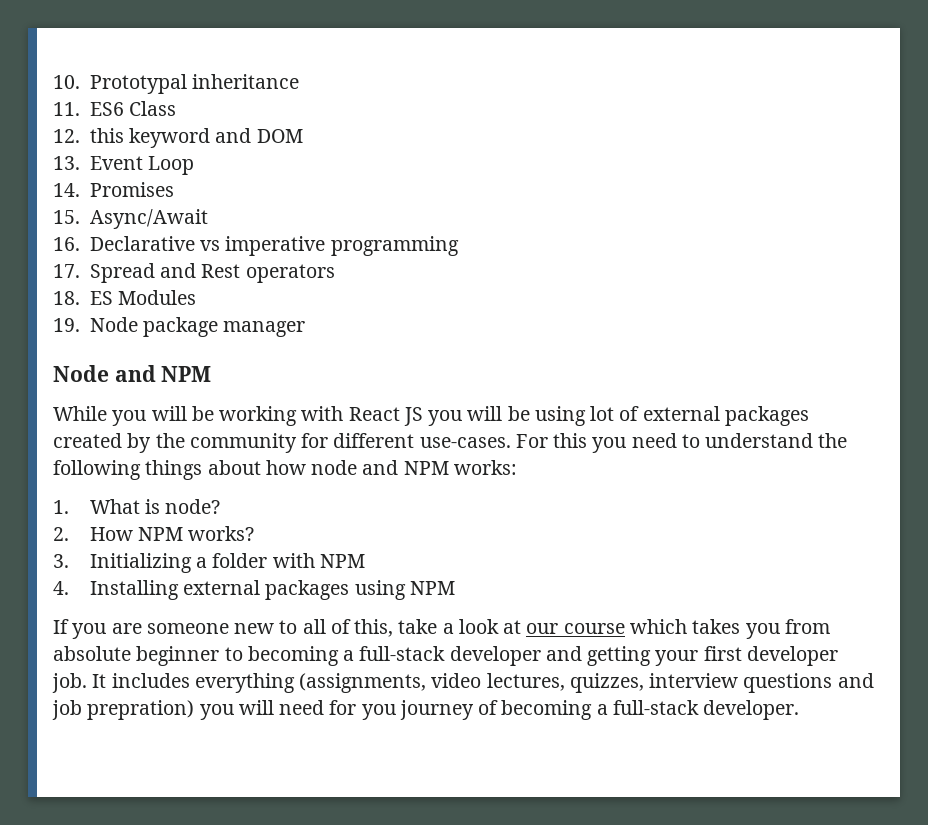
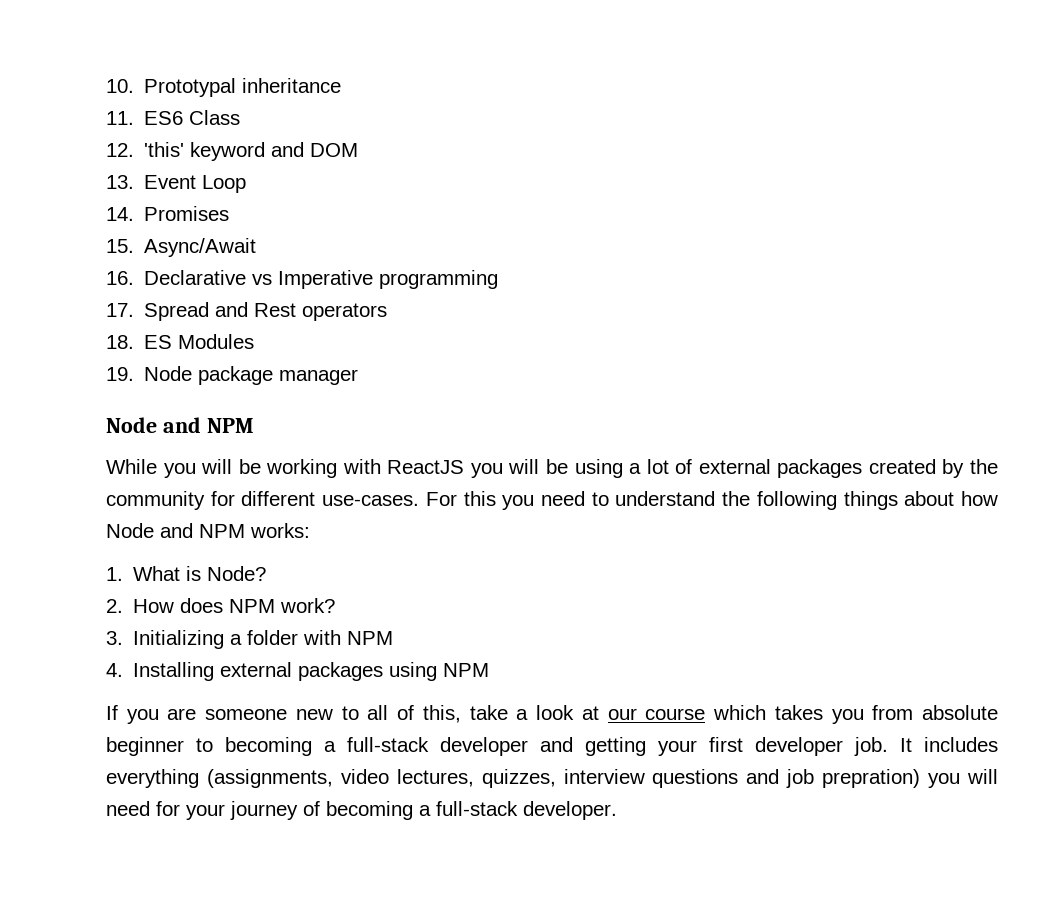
[89,128,124,143] this -> [144,142,185,157] 'this'
[225,236,326,256] imperative -> [278,270,374,289] Imperative
[348,407,423,426] React JS -> [387,460,465,474] ReactJS
(586, 416) none -> [629,463,642,474] a
[311,460,358,475] node -> [106,523,154,538] Node
[165,499,221,514] node? -> [207,566,267,581] Node?
[138,526,255,541] NPM works? -> [180,598,336,613] does NPM work?
[361,704,396,720] you -> [186,804,225,820] your

